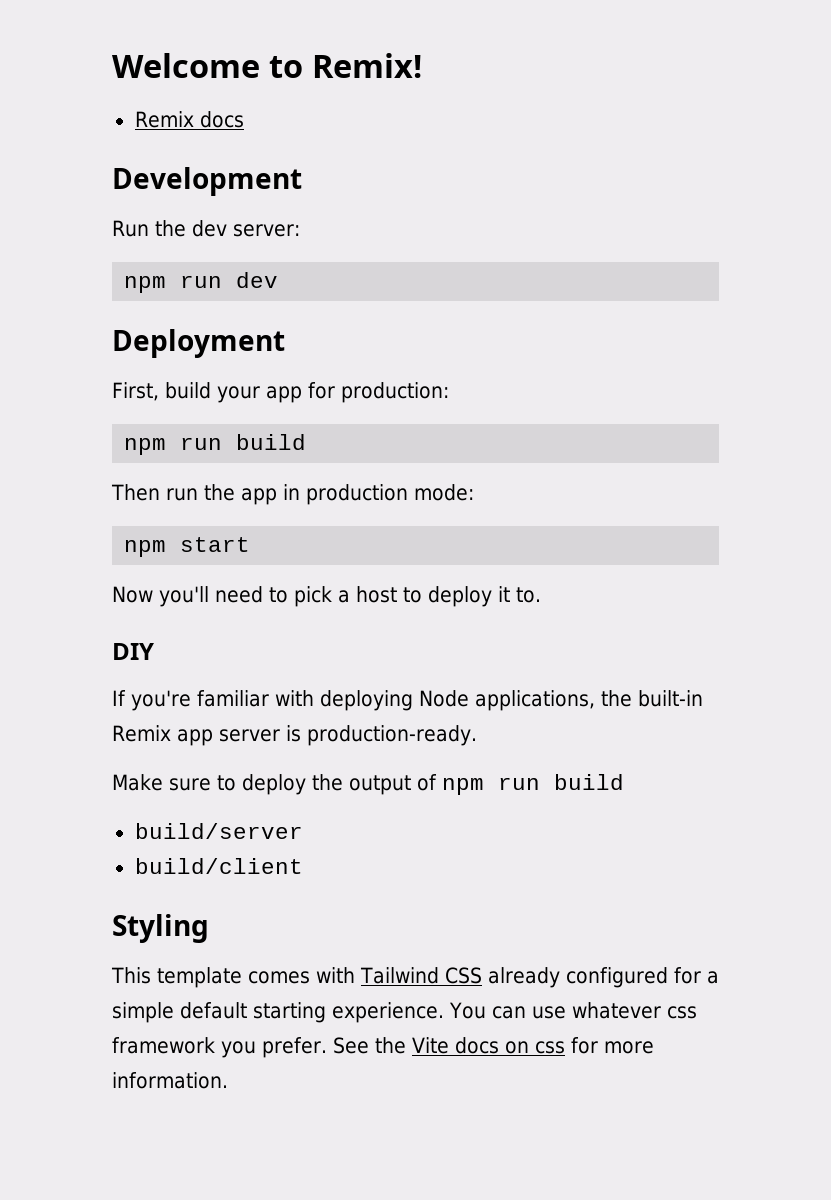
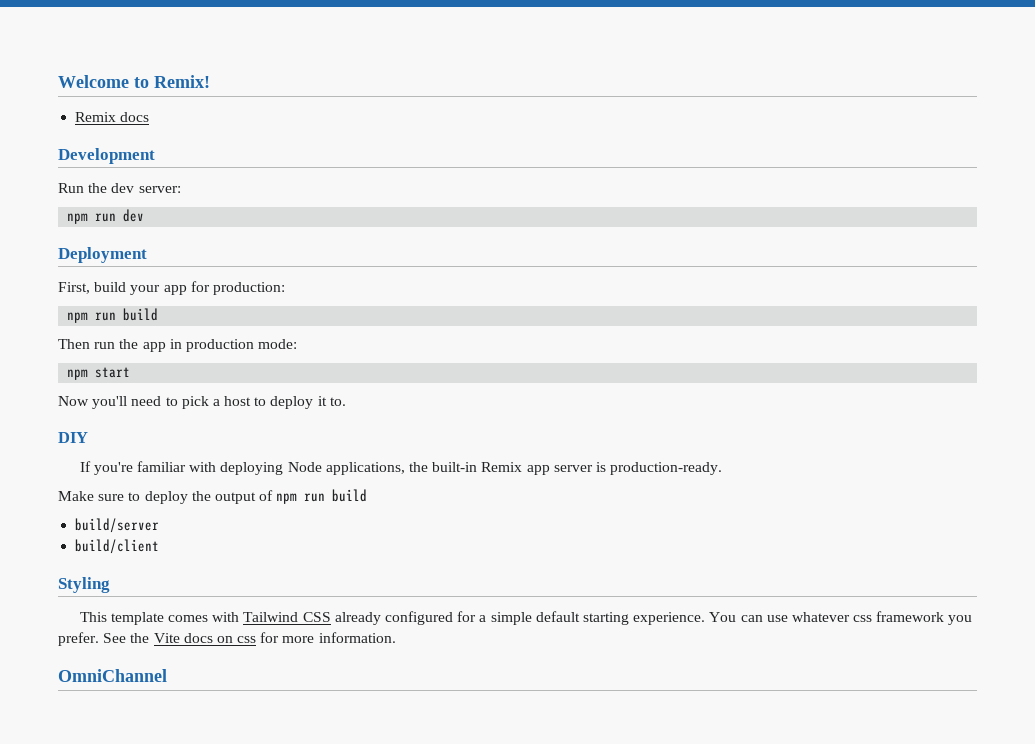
(228, 1080) none -> [58,669,167,682] // OmniChannel

